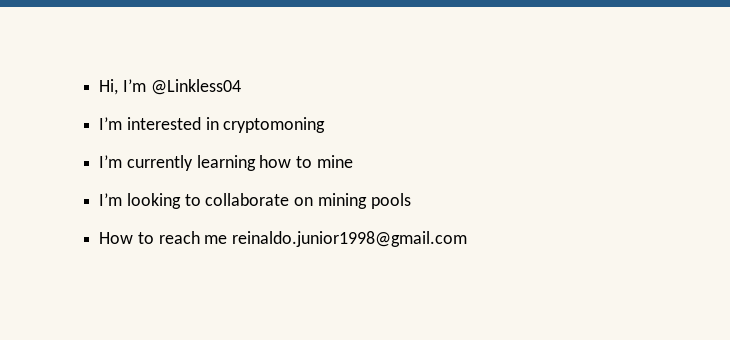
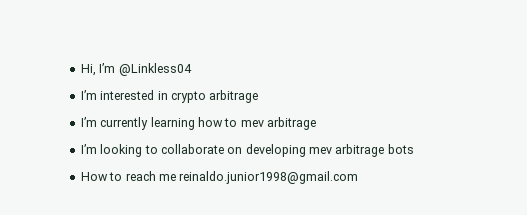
[223,117,326,133] cryptomoning -> [170,90,259,103] crypto arbitrage
[316,155,353,168] mine -> [240,117,316,130] mev arbitrage
[317,193,411,209] mining pools -> [245,144,414,157] developing mev arbitrage bots

